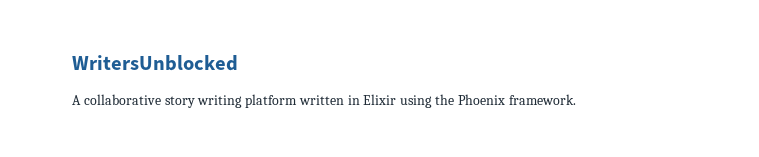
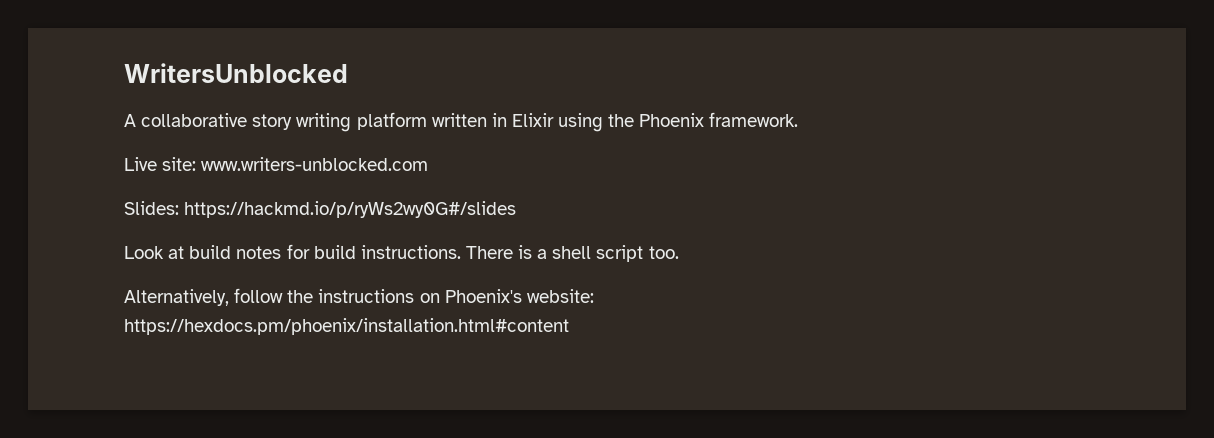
(576, 99) none -> [124,157,429,171] [124,201,517,218] [124,244,679,262] [124,288,594,306] [124,318,569,335] // Live site: www.writers-unblocked.com // Slides: https://hackmd.io/p/ryWs2wy0G#/slides // Look at build notes for build instructions. There is a shell script too. // Alternatively, follow the instructions on Phoenix's website: // https://hexdocs.pm/phoenix/installation.html#content

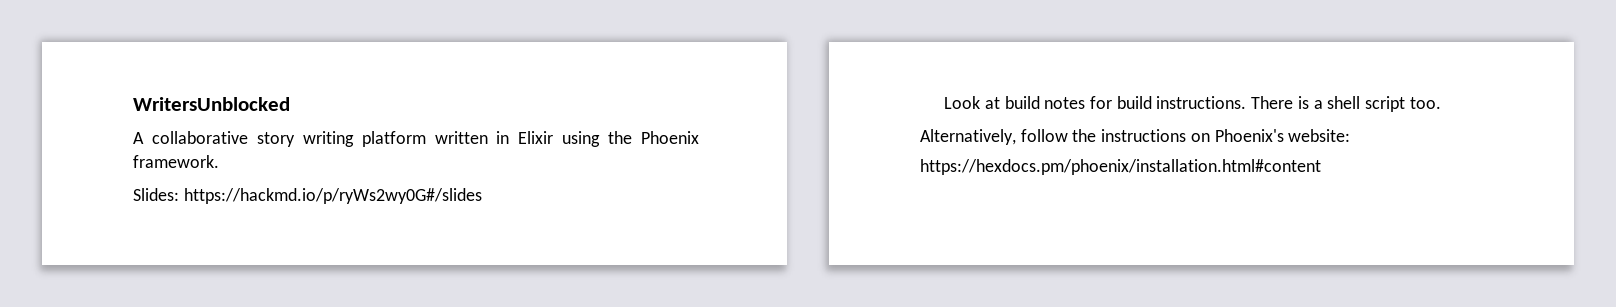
[124,157,429,171] // Live site: www.writers-unblocked.com -> (219, 161) none

